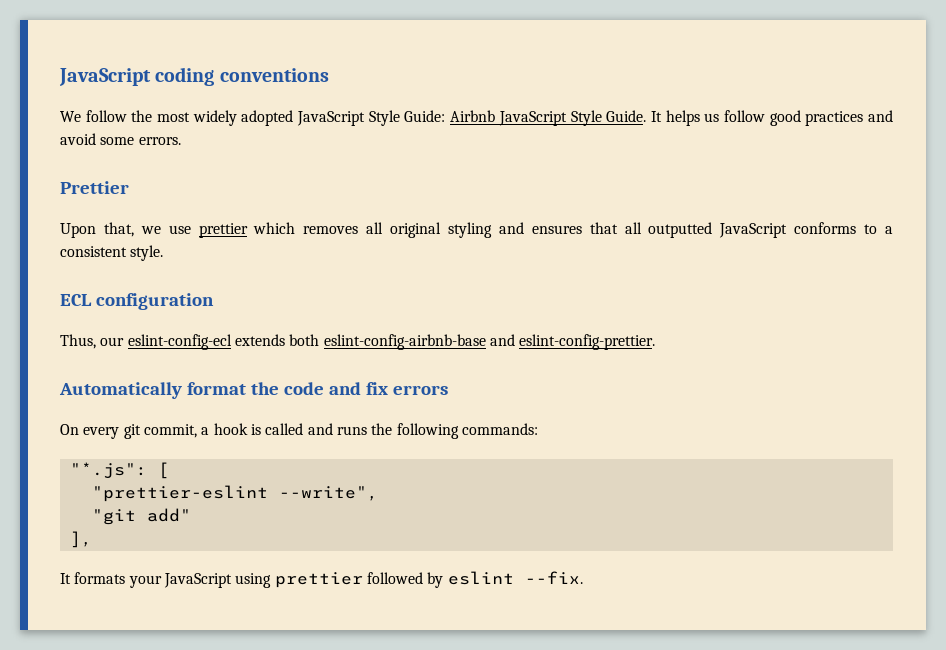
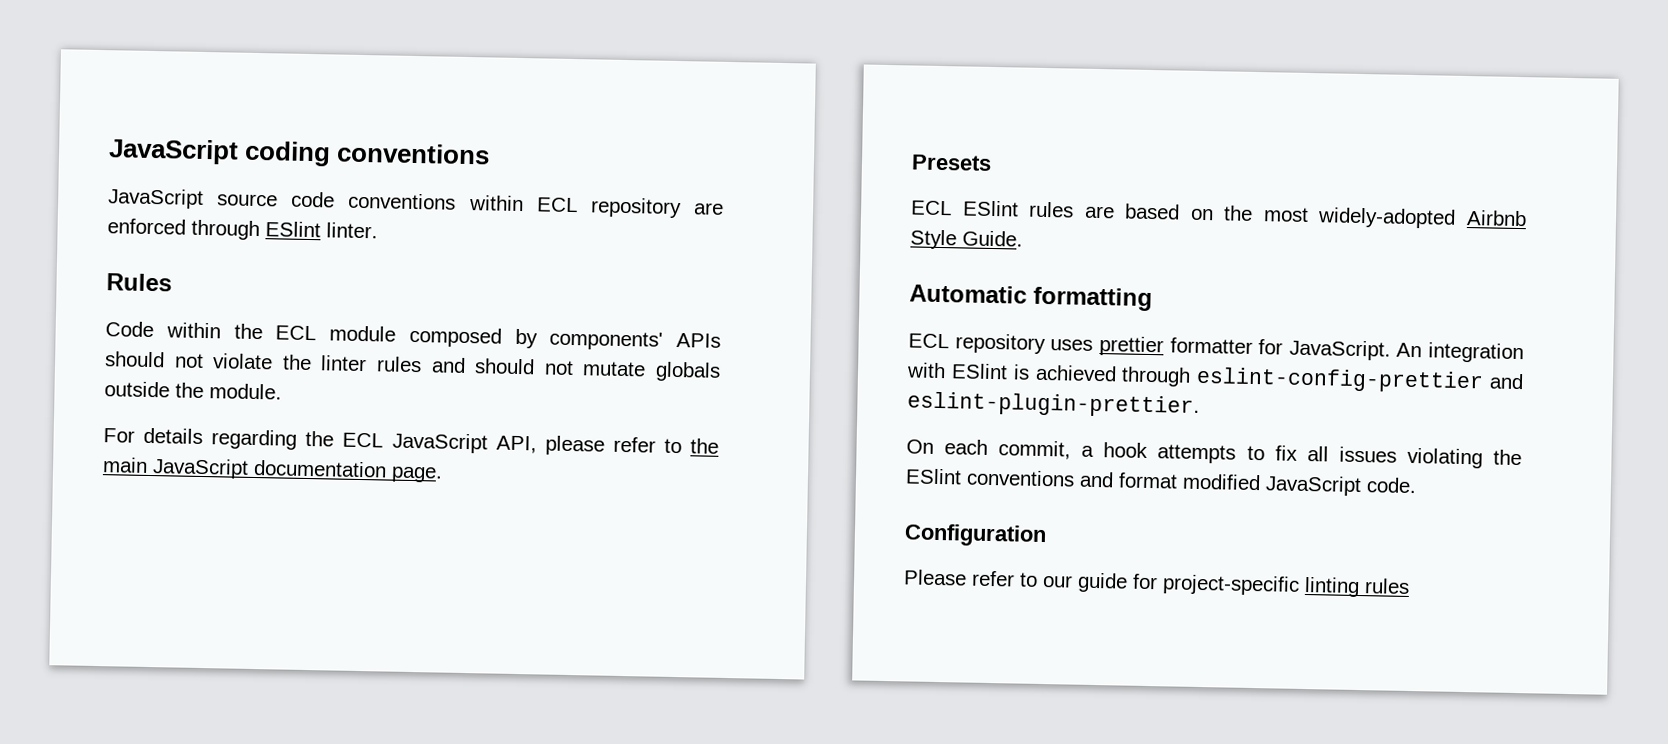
[60,110,894,126] [60,133,181,145] [60,181,129,194] [60,222,894,238] [60,245,164,261] [60,293,214,310] [60,334,656,350] [59,382,448,399] We follow the most widely adopted JavaScript Style Guide: Airbnb JavaScript Style Guide. It helps us follow good practices and avoid some errors. // Prettier // Upon that, we use prettier which removes all original styling and ensures that all outputted JavaScript conforms to a consistent style. // ECL configuration // Thus, our eslint-config-ecl extends both eslint-config-airbnb-base and eslint-config-prettier. // Automatically format the code and fix errors -> [108,188,724,219] [107,218,378,241] [106,273,172,292] [105,321,721,351] [104,351,722,382] [104,381,282,400] [103,427,720,456] [102,457,443,483] [911,154,992,171] [911,200,1527,229] [910,229,1023,250] [909,284,1153,312] [908,333,1524,364] [906,362,1524,394] [907,391,1200,418] JavaScript source code conventions within ECL repository are enforced through ESlint linter. // Rules // Code within the ECL module composed by components' APIs should not violate the linter rules and should not mutate globals outside the module. // For details regarding the ECL JavaScript API, please refer to the main JavaScript documentation page. // Presets // ECL ESlint rules are based on the most widely-adopted Airbnb Style Guide. // Automatic formatting // ECL repository uses prettier formatter for JavaScript. An integration with ESlint is achieved through eslint-config-prettier and eslint-plugin-prettier.
[83,424,141,439] every git -> [944,439,989,455] each
[250,423,538,439] [69,462,169,479] [91,485,378,502] [91,508,191,525] [69,531,92,548] [60,571,583,588] is called and runs the following commands: // "*.js": [ // "prettier-eslint --write", // "git add" // ], // It formats your JavaScript using prettier followed by eslint --fix. -> [1157,444,1522,469] [905,468,1417,497] [904,523,1047,548] [903,569,1410,598] attempts to fix all issues violating the ESlint conventions and format modified JavaScript code. // Configuration // Please refer to our guide for project-specific linting rules

